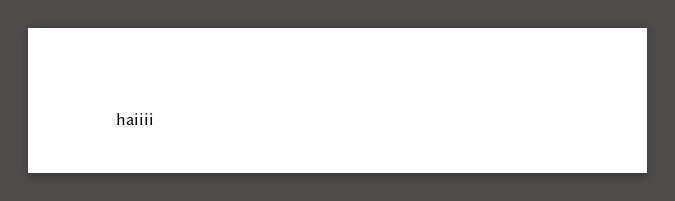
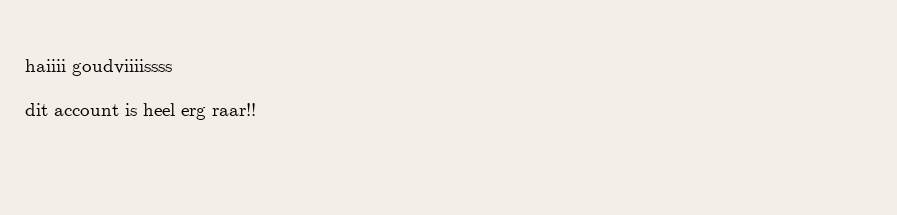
(154, 119) none -> [72,59,172,76] [25,103,256,120] goudviiiissss // dit account is heel erg raar!!

